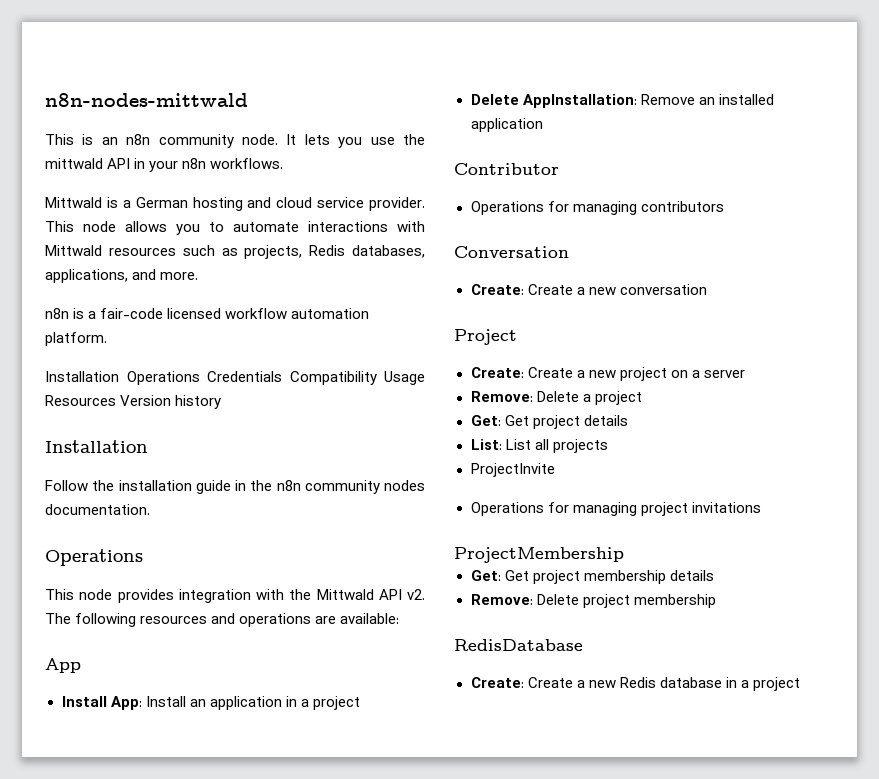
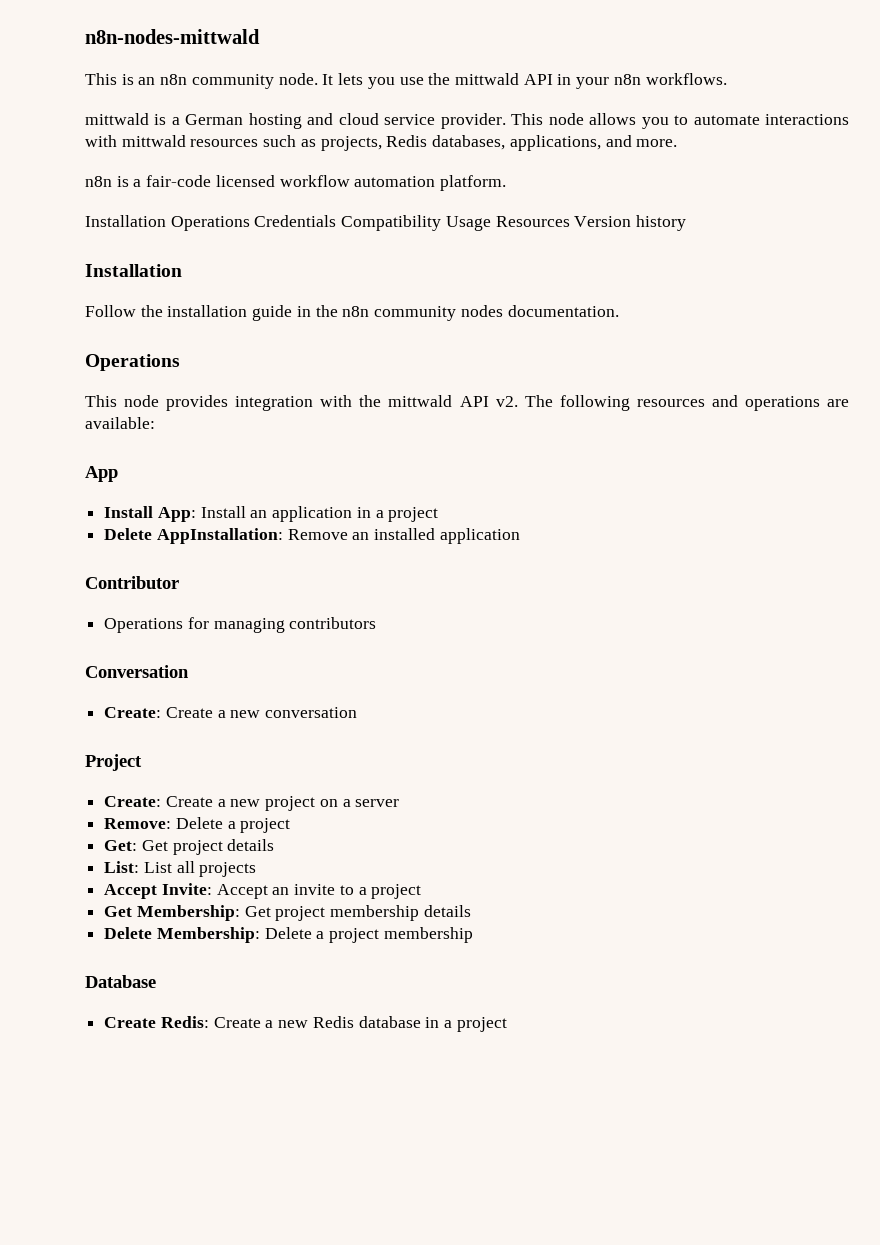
[45,197,102,208] Mittwald -> [85,113,149,125] mittwald
[45,245,102,256] Mittwald -> [121,135,186,147] mittwald
[316,589,374,600] Mittwald -> [388,395,453,407] mittwald
[470,463,555,477] [470,502,761,516] [454,547,624,563] [470,570,501,581] ProjectInvite // Operations for managing project invitations // ProjectMembership // Get: -> [104,883,422,899] [104,905,240,921] Accept Invite: Accept an invite to a project // Get Membership:
[470,594,579,605] Remove: Delete -> [104,927,325,943] Delete Membership: Delete a
[454,639,583,651] [470,677,524,688] RedisDatabase // Create: -> [85,975,156,988] [104,1016,209,1028] Database // Create Redis:

